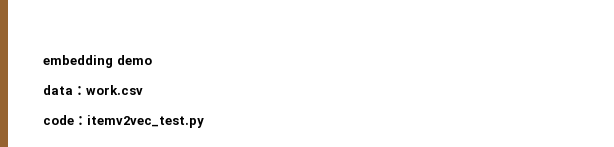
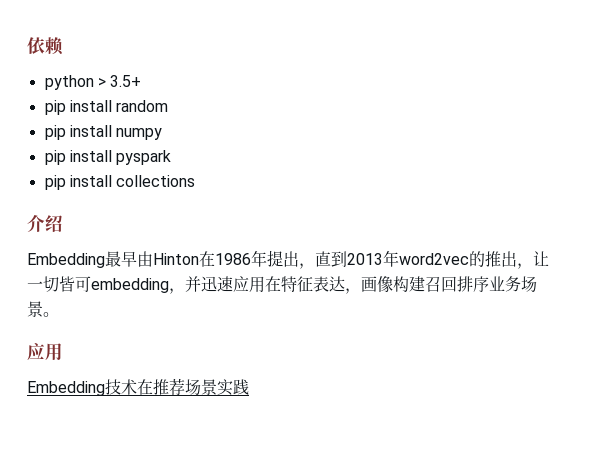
[43,55,152,68] [43,85,143,95] [43,115,204,128] embedding demo // data：work.csv // code：itemv2vec_test.py -> [27,37,64,55] [44,75,142,90] [44,100,169,115] [44,125,163,140] [44,150,172,165] [44,175,196,190] [27,215,63,232] [27,250,549,269] [27,276,537,294] [27,301,59,317] [27,343,63,361] [27,378,249,396] 依赖 // python > 3.5+ // pip install random // pip install numpy // pip install pyspark // pip install collections // 介绍 // Embedding最早由Hinton在1986年提出，直到2013年word2vec的推出，让一切皆可embedding，并迅速应用在特征表达，画像构建召回排序业务场景。 // 应用 // Embedding技术在推荐场景实践

